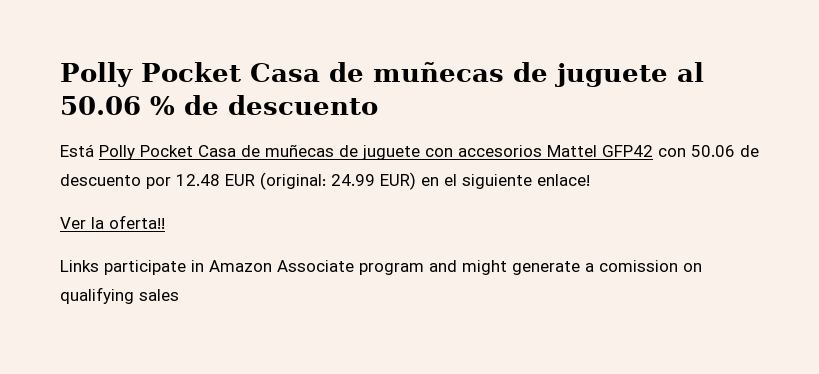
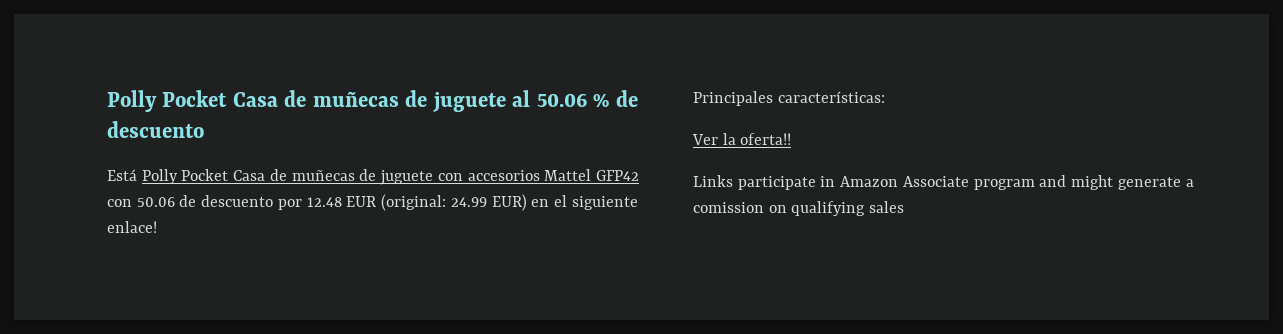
(590, 180) none -> [693,91,885,106] // Principales características:

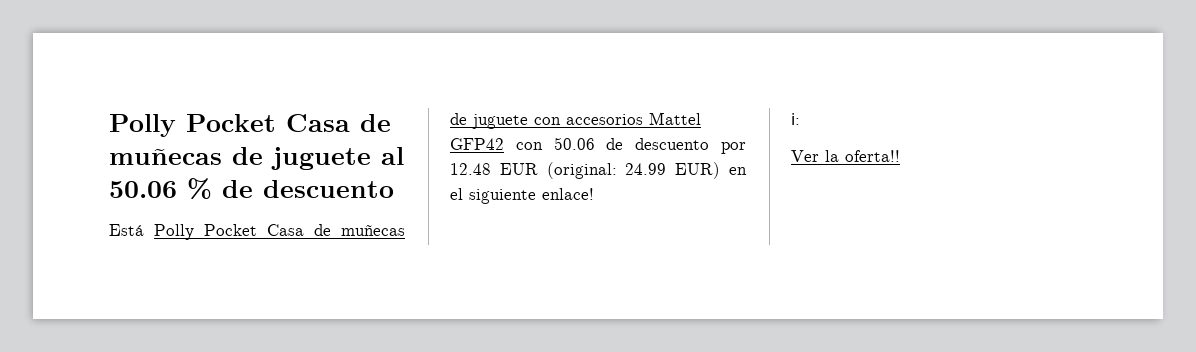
[693,91,885,106] Principales características: -> [791,113,800,125] ℹ:
[693,175,1194,190] [693,201,905,216] // Links participate in Amazon Associate program and might generate a comission on qualifying sales -> (900, 156) none

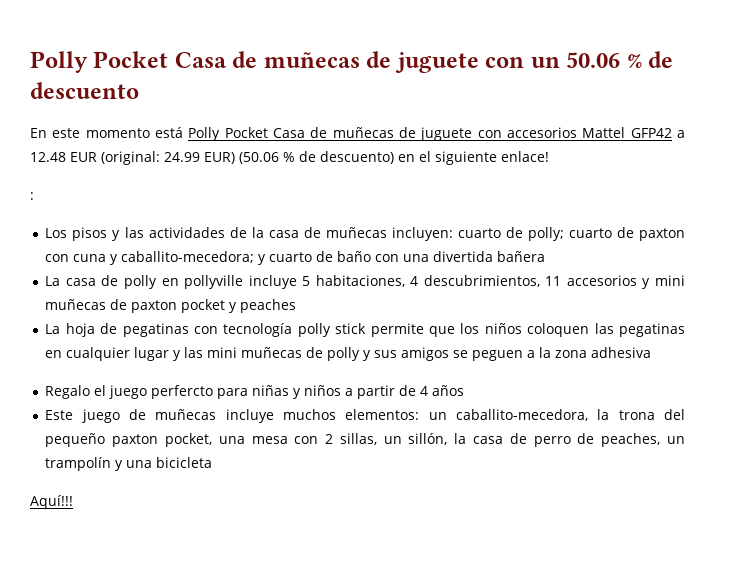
[109,114,391,137] [109,147,404,170] Polly Pocket Casa de muñecas de juguete al -> [30,51,560,73] Polly Pocket Casa de muñecas de juguete con un
[109,224,144,236] Está -> [30,127,183,138] En este momento está
[515,137,746,154] con 50.06 de descuento por -> [677,130,685,138] a
(721, 170) none -> [239,151,394,164] (50.06 % de descuento)
[791,113,800,125] [791,150,900,162] ℹ: // Ver la oferta!! -> [30,192,34,200] [45,227,686,241] [45,251,546,265] [45,275,686,289] [45,299,297,313] [45,323,685,337] [45,347,652,361] [45,385,465,399] [45,409,686,423] [45,433,686,447] [45,457,213,471] [30,495,73,509] : // Los pisos y las actividades de la casa de muñecas incluyen: cuarto de polly; cuarto de paxton con cuna y caballito-mecedora; y cuarto de baño con una divertida bañera // La casa de polly en pollyville incluye 5 habitaciones, 4 descubrimientos, 11 accesorios y mini muñecas de paxton pocket y peaches // La hoja de pegatinas con tecnología polly stick permite que los niños coloquen las pegatinas en cualquier lugar y las mini muñecas de polly y sus amigos se peguen a la zona adhesiva // Regalo el juego perfercto para niñas y niños a partir de 4 años // Este juego de muñecas incluye muchos elementos: un caballito-mecedora, la trona del pequeño paxton pocket, una mesa con 2 sillas, un sillón, la casa de perro de peaches, un trampolín y una bicicleta // Aquí!!!

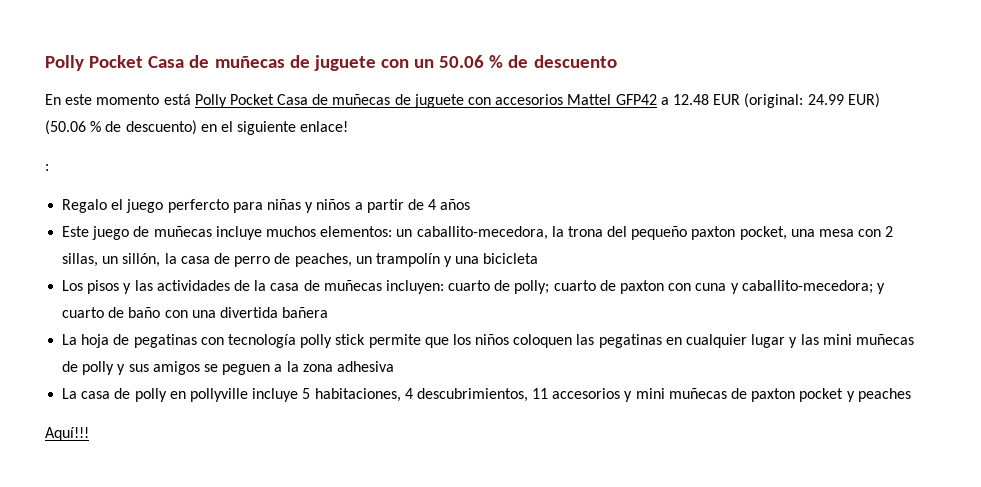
[45,227,686,241] [45,251,546,265] [45,275,686,289] [45,299,297,313] [45,323,685,337] [45,347,652,361] // Los pisos y las actividades de la casa de muñecas incluyen: cuarto de polly; cuarto de paxton con cuna y caballito-mecedora; y cuarto de baño con una divertida bañera // La casa de polly en pollyville incluye 5 habitaciones, 4 descubrimientos, 11 accesorios y mini muñecas de paxton pocket y peaches // La hoja de pegatinas con tecnología polly stick permite que los niños coloquen las pegatinas en cualquier lugar y las mini muñecas de polly y sus amigos se peguen a la zona adhesiva -> (49, 167) none
(213, 462) none -> [62,280,885,294] [62,307,329,318] [62,334,914,348] [62,361,394,375] [62,388,911,402] // Los pisos y las actividades de la casa de muñecas incluyen: cuarto de polly; cuarto de paxton con cuna y caballito-mecedora; y cuarto de baño con una divertida bañera // La hoja de pegatinas con tecnología polly stick permite que los niños coloquen las pegatinas en cualquier lugar y las mini muñecas de polly y sus amigos se peguen a la zona adhesiva // La casa de polly en pollyville incluye 5 habitaciones, 4 descubrimientos, 11 accesorios y mini muñecas de paxton pocket y peaches

